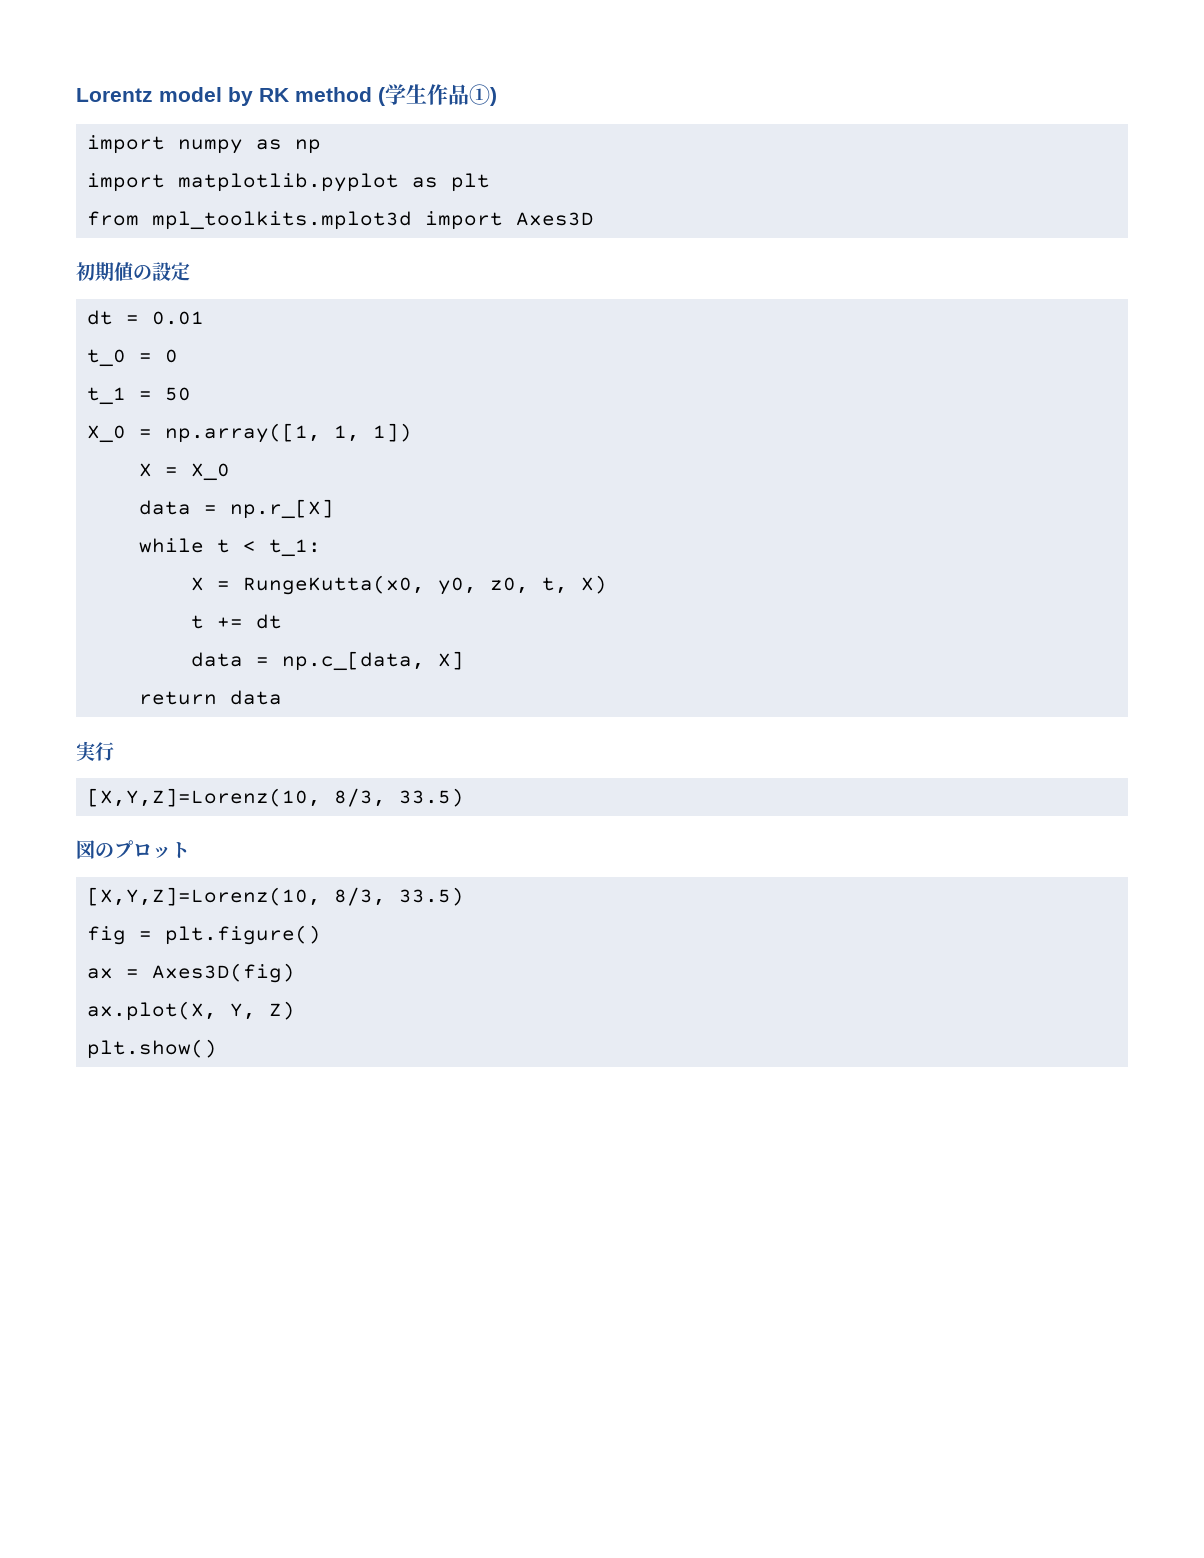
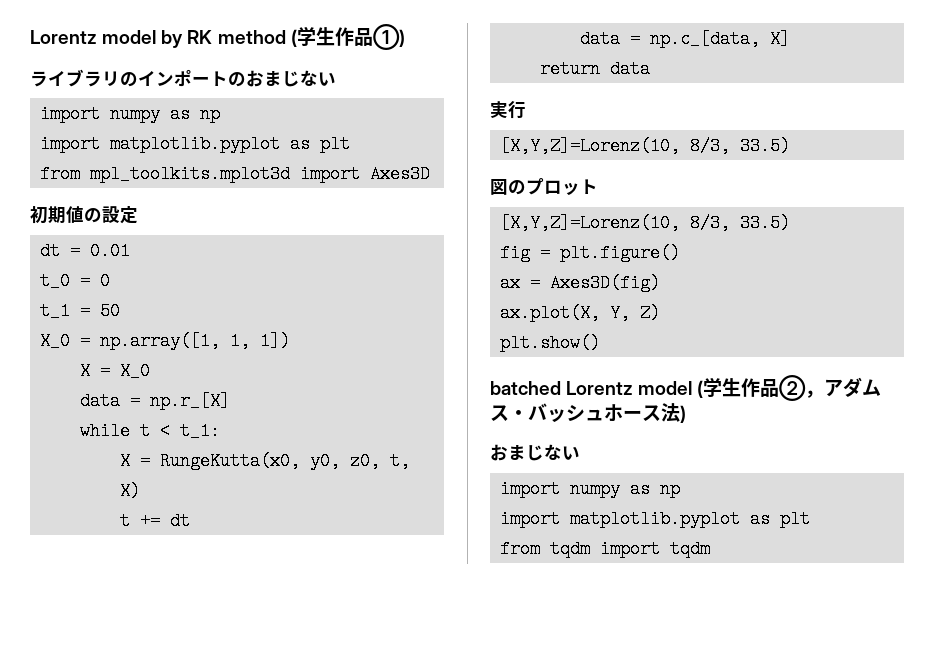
(497, 95) none -> [30,69,336,87] // ライブラリのインポートのおまじない
(217, 1049) none -> [490,375,882,401] [490,403,686,423] [490,444,580,461] [500,480,681,498] [500,510,811,528] [500,540,711,558] // batched Lorentz model (学生作品②，アダムス・バッシュホース法) // おまじない // import numpy as np // import matplotlib.pyplot as plt // from tqdm import tqdm

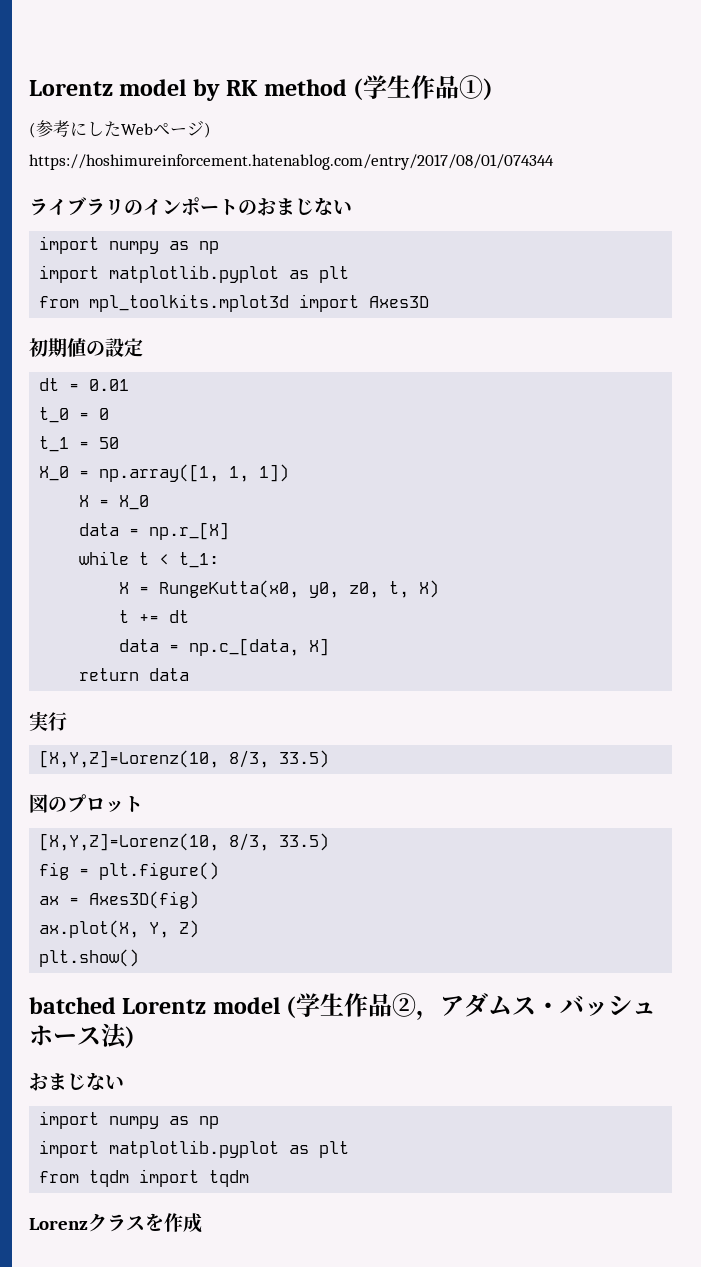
(405, 37) none -> [29,120,211,138] [29,154,554,170] // (参考にしたWebページ) https://hoshimureinforcement.hatenablog.com/entry/2017/08/01/074344
(711, 549) none -> [29,1213,202,1233] // Lorenzクラスを作成

